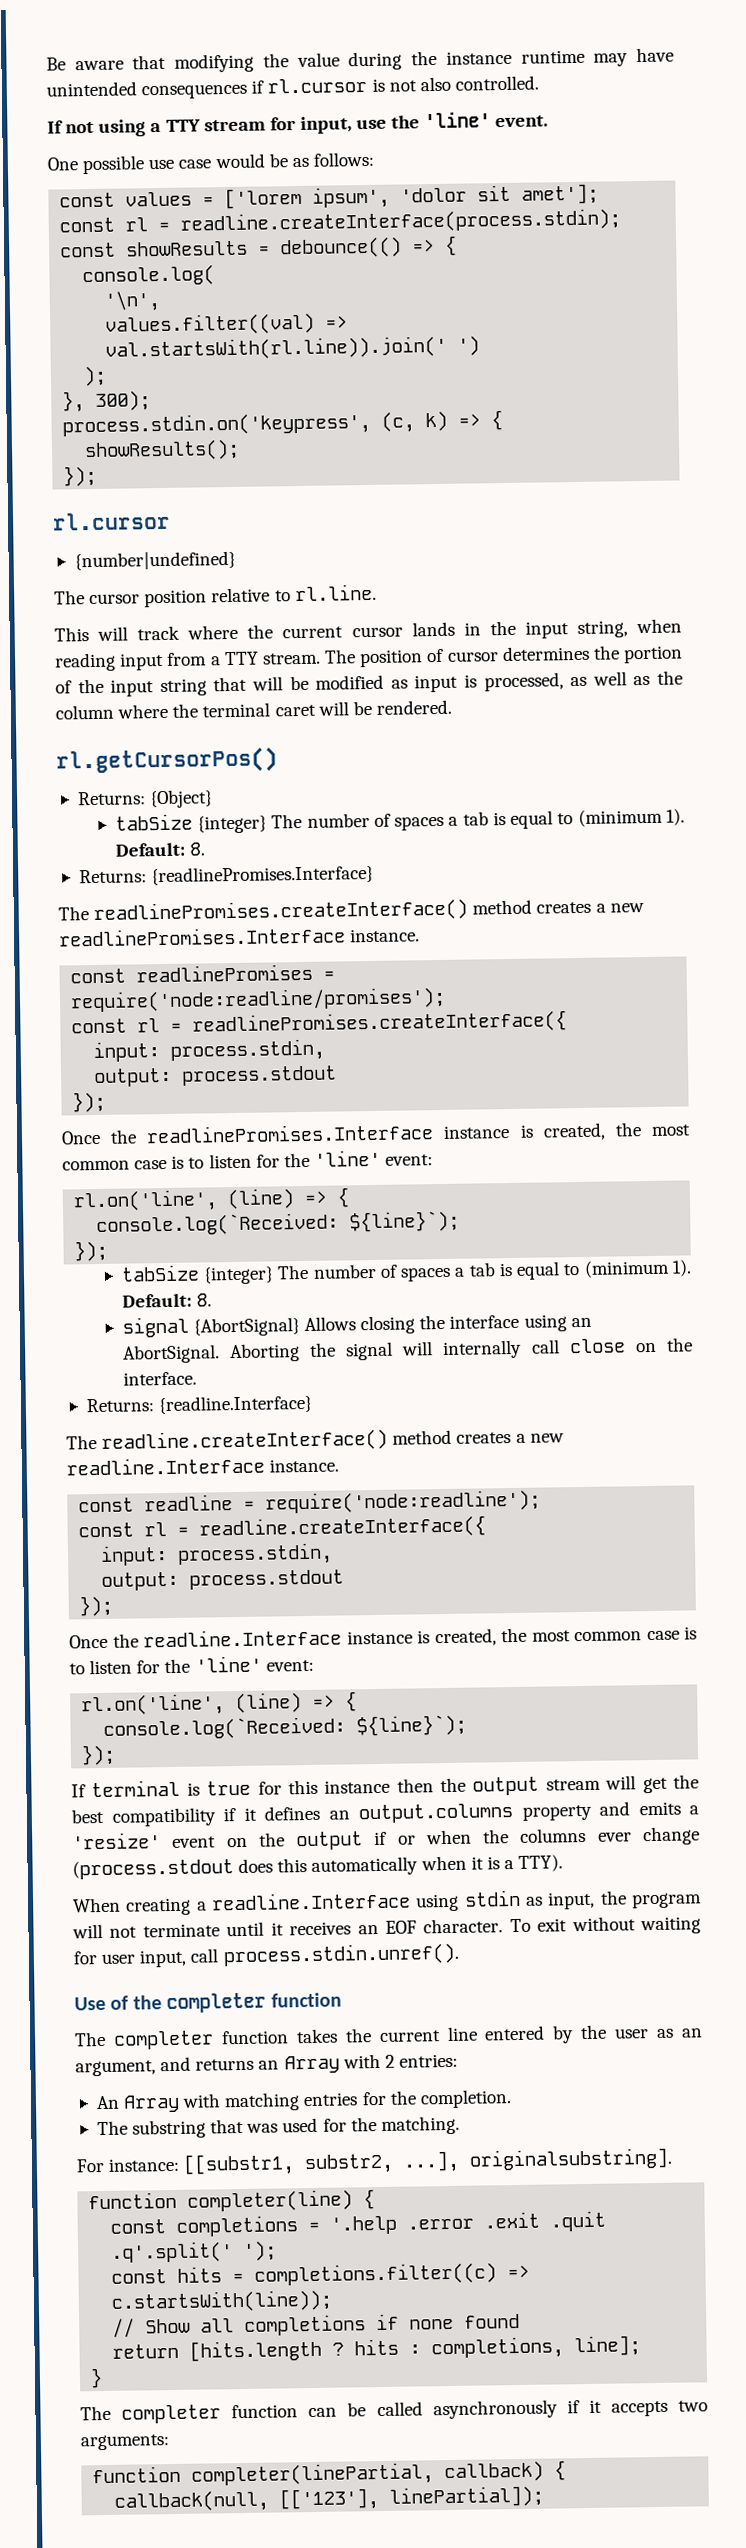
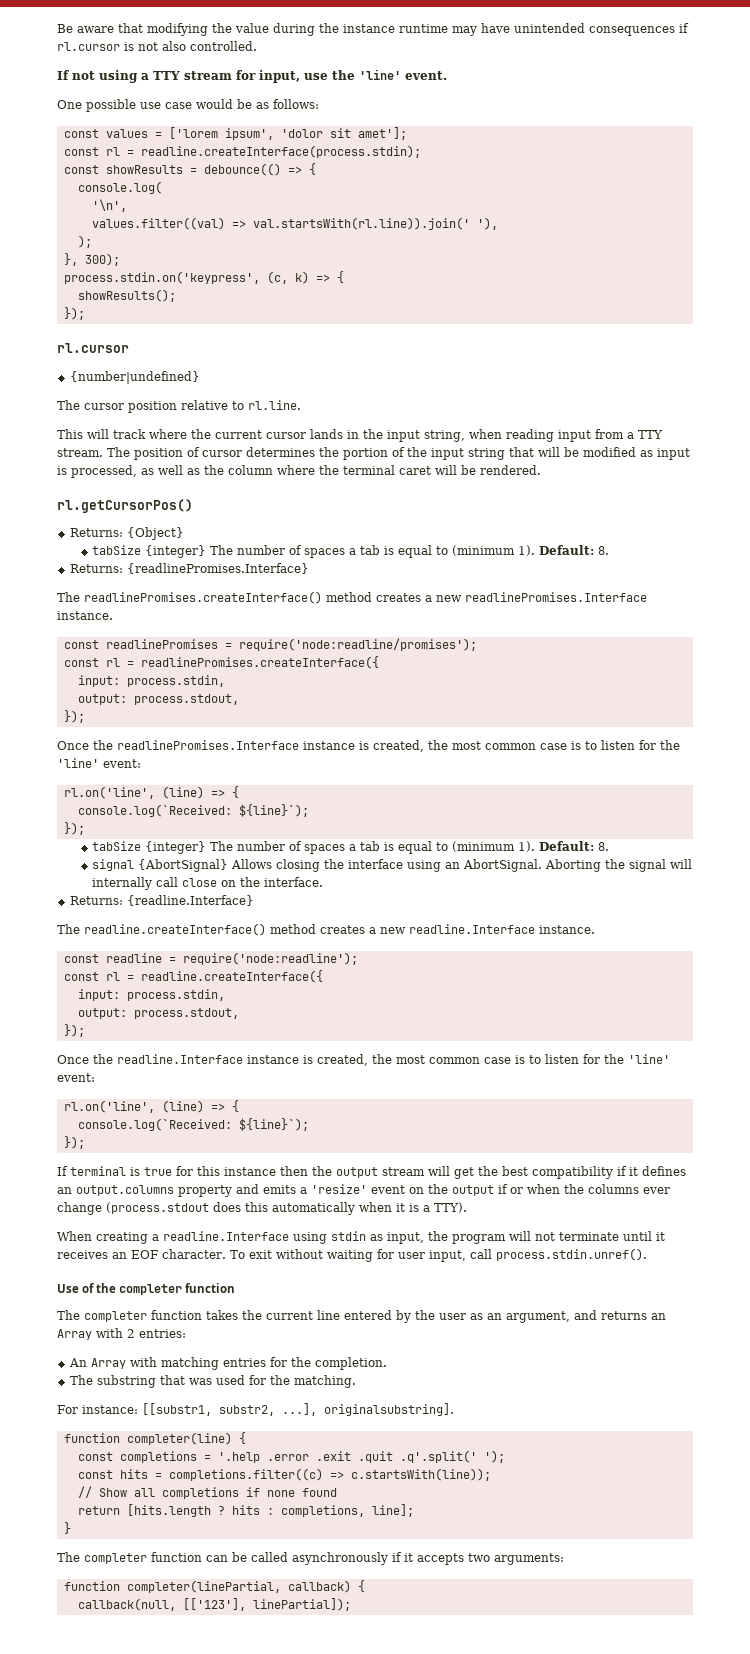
[457,335,481,356] ') -> [476,217,498,230] '),
[181,1065,338,1086] process.stdout -> [133,694,239,705] process.stdout,
[189,1569,345,1590] process.stdout -> [133,1008,239,1019] process.stdout,

